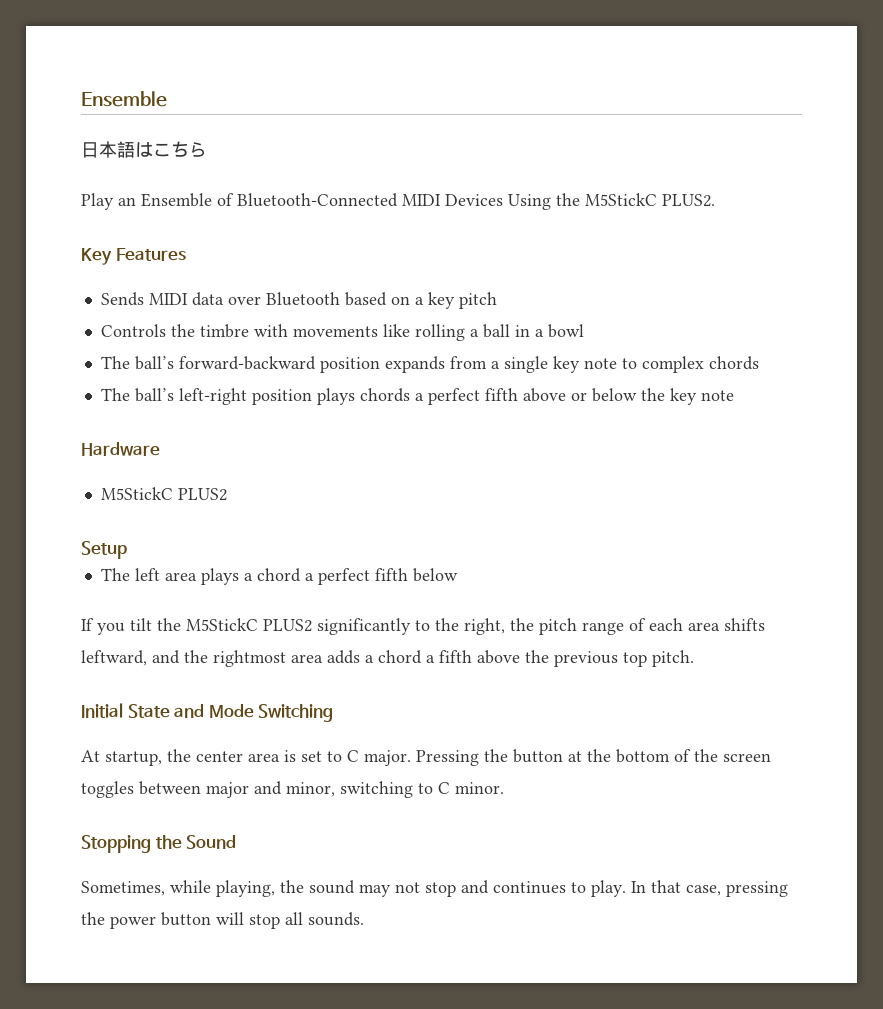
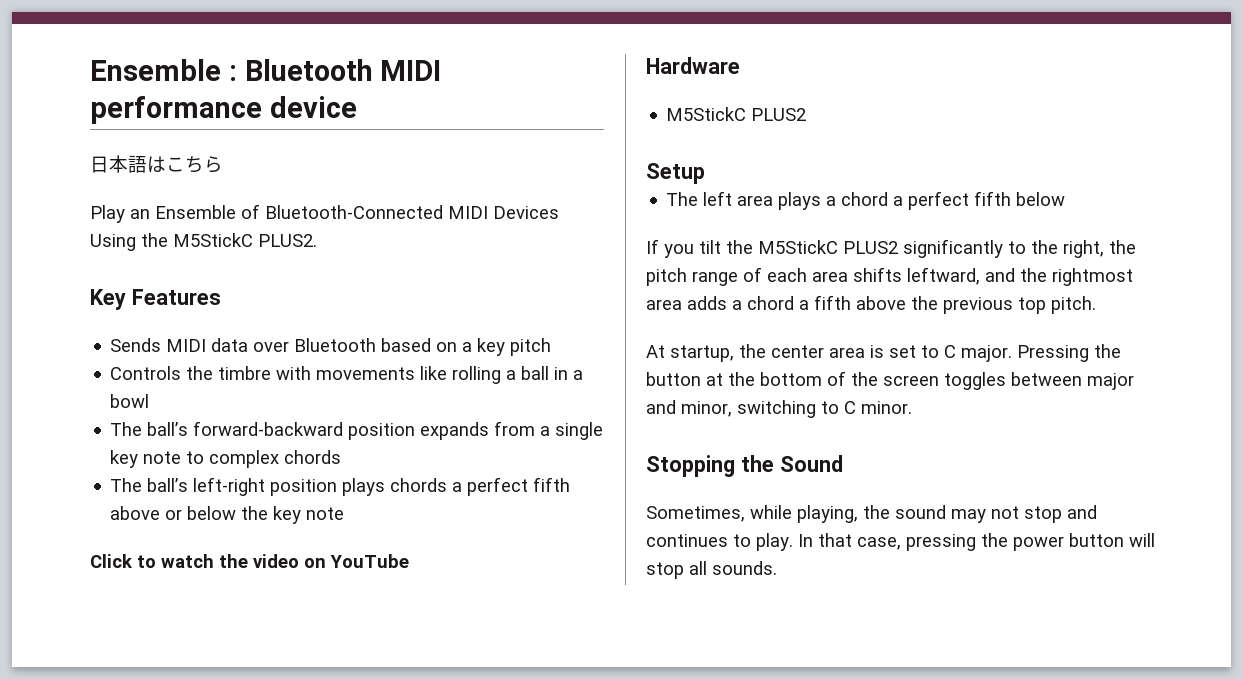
[81,91,167,107] Ensemble -> [90,59,442,81] [90,96,357,124] Ensemble : Bluetooth MIDI performance device
(734, 395) none -> [90,554,409,568] // Click to watch the video on YouTube
[81,703,334,722] // Initial State and Mode Switching -> (1096, 305) none

